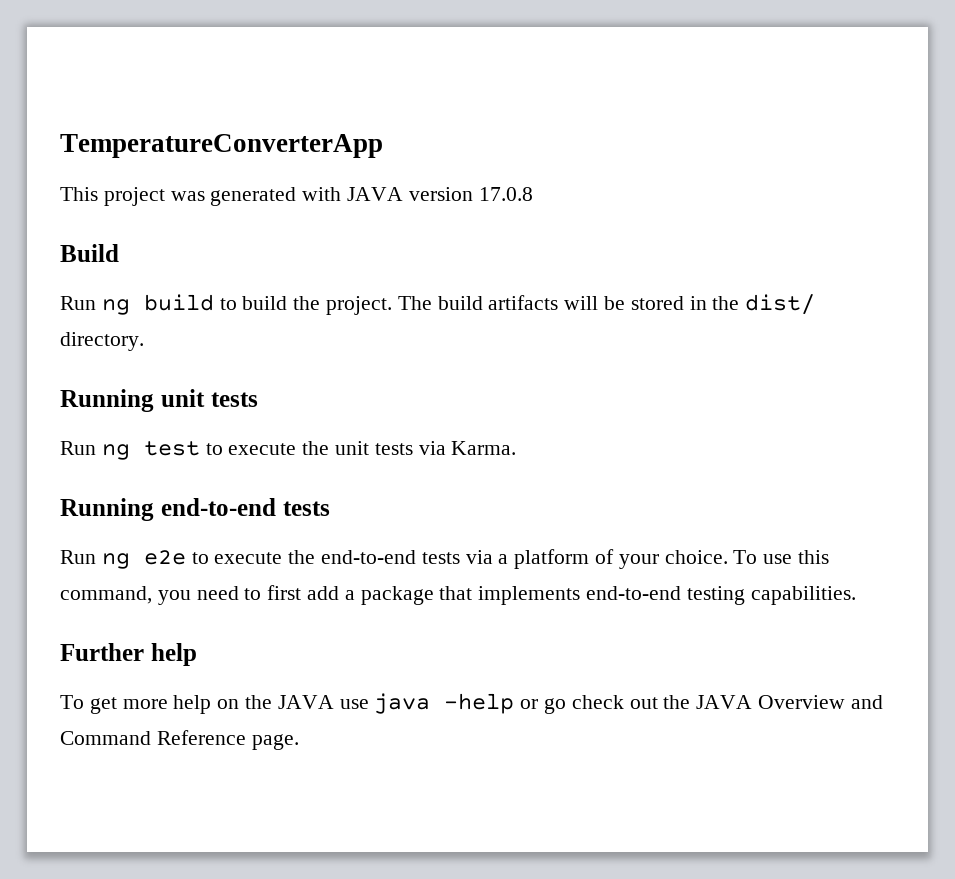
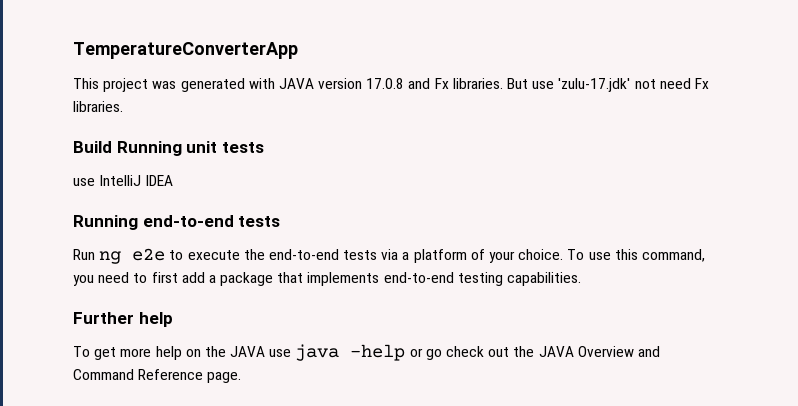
[60,244,119,262] [60,294,816,315] [60,332,144,351] [60,389,258,412] [60,441,517,460] // Build // Run ng build to build the project. The build artifacts will be stored in the dist/ directory. // Running unit tests // Run ng test to execute the unit tests via Karma. -> [408,78,709,92] [73,101,123,112] [73,141,264,156] [73,175,174,186] and Fx libraries. But use 'zulu-17.jdk' not need Fx libraries. // Build Running unit tests // use IntelliJ IDEA

